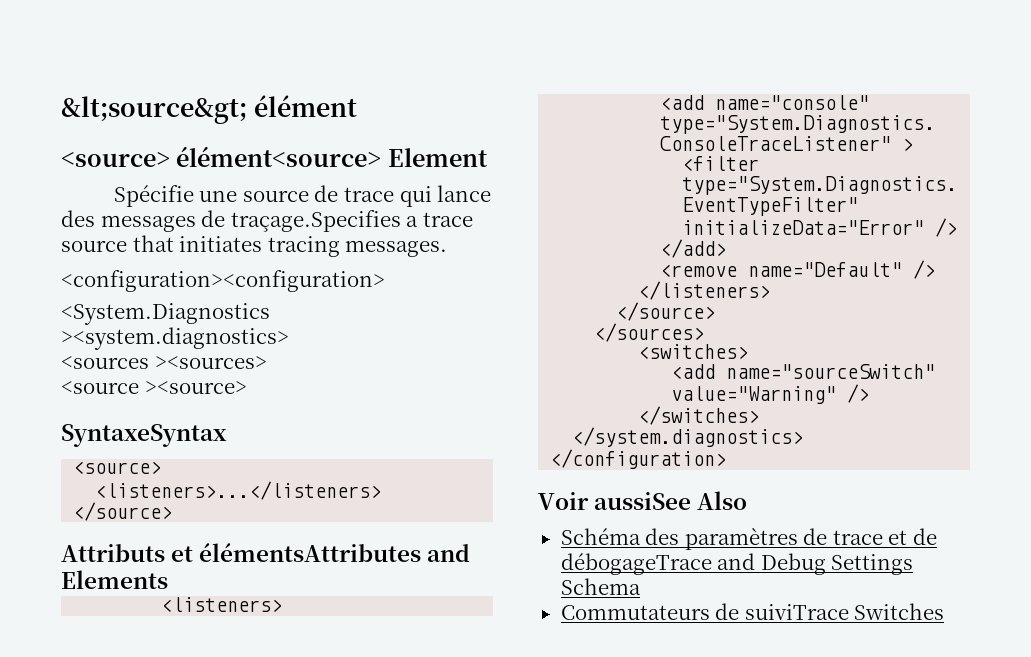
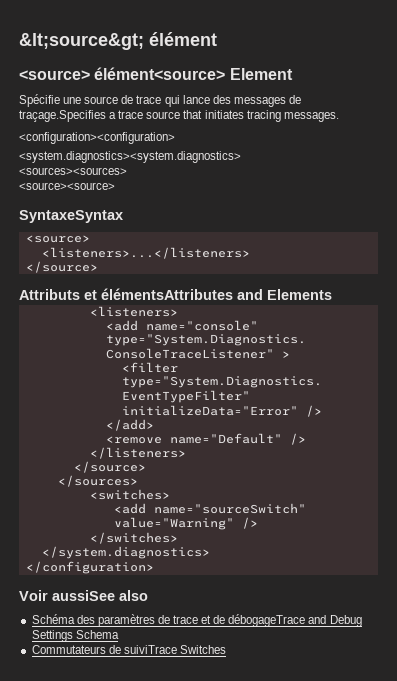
[61,303,270,325] [61,327,289,350] [61,356,267,369] [61,381,247,394] <System.Diagnostics ><system.diagnostics> // <sources ><sources> // <source ><source> -> [19,151,241,163] [19,167,127,175] [19,182,115,190] <system.diagnostics><system.diagnostics> // <sources><sources> // <source><source>
[697,491,748,510] Also -> [119,590,148,601] also

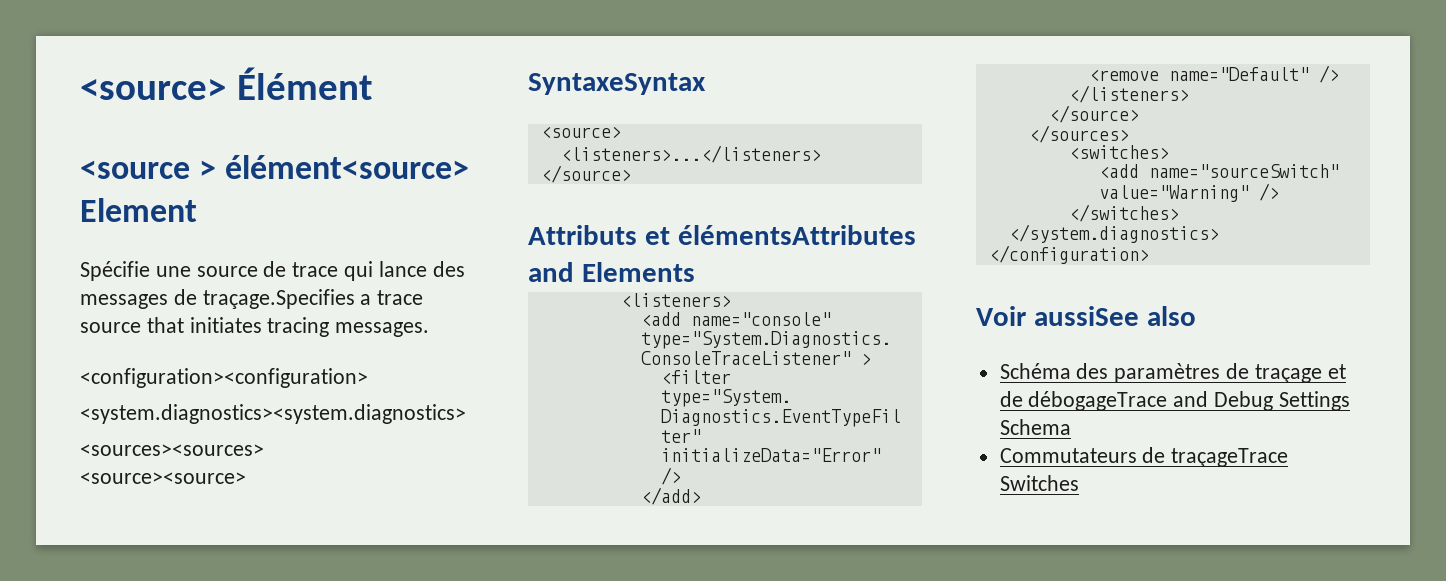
[19,32,217,50] [19,70,90,80] &lt;source&gt; élément // <source> -> [80,67,373,100] [80,160,217,179] <source> Élément // <source >
[173,615,199,624] trace -> [1254,364,1322,383] traçage
[123,645,177,654] suiviTrace -> [1171,448,1289,467] traçageTrace

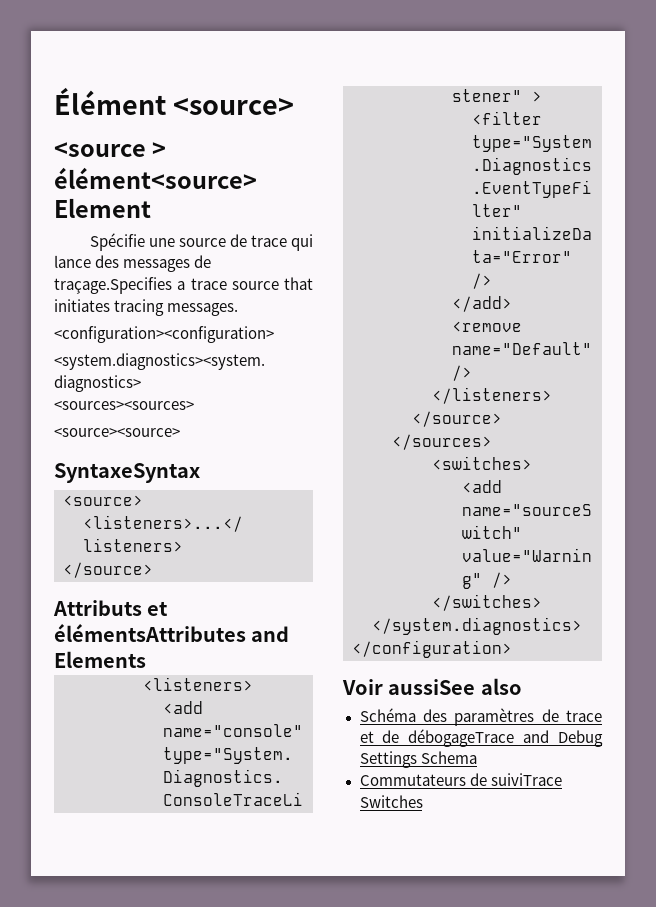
[80,67,373,100] <source> Élément -> [54,87,295,115] Élément <source>
[1254,364,1322,383] traçage -> [566,710,602,722] trace
[1171,448,1289,467] traçageTrace -> [490,773,562,786] suiviTrace

